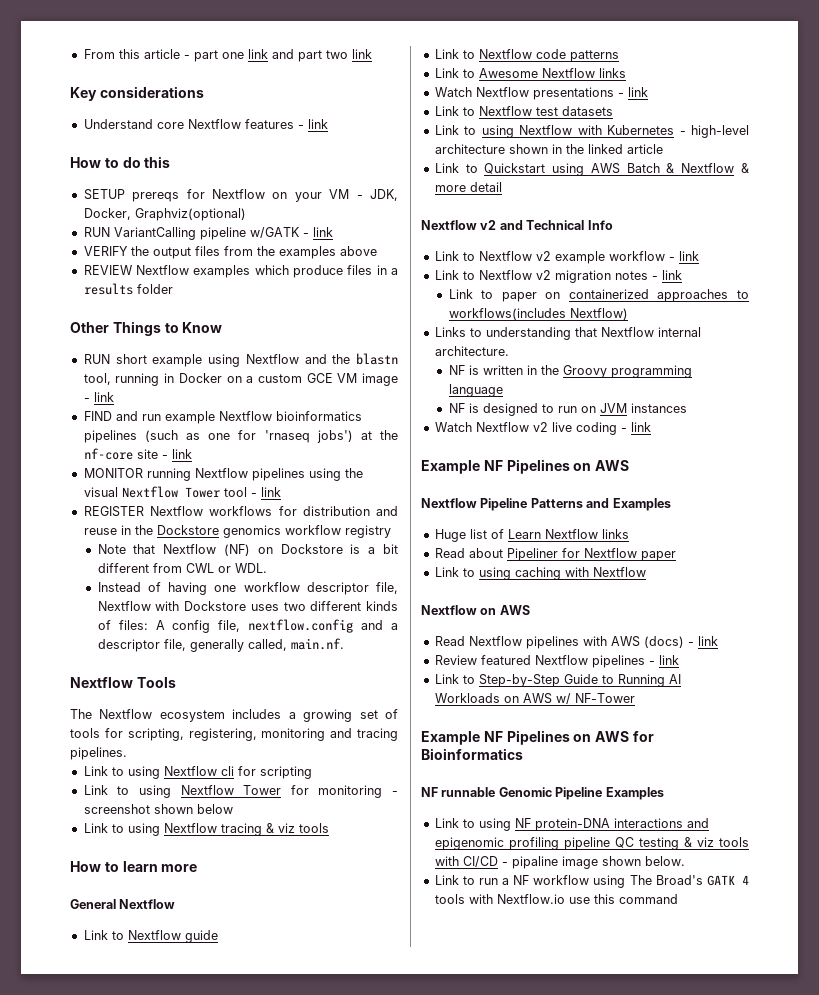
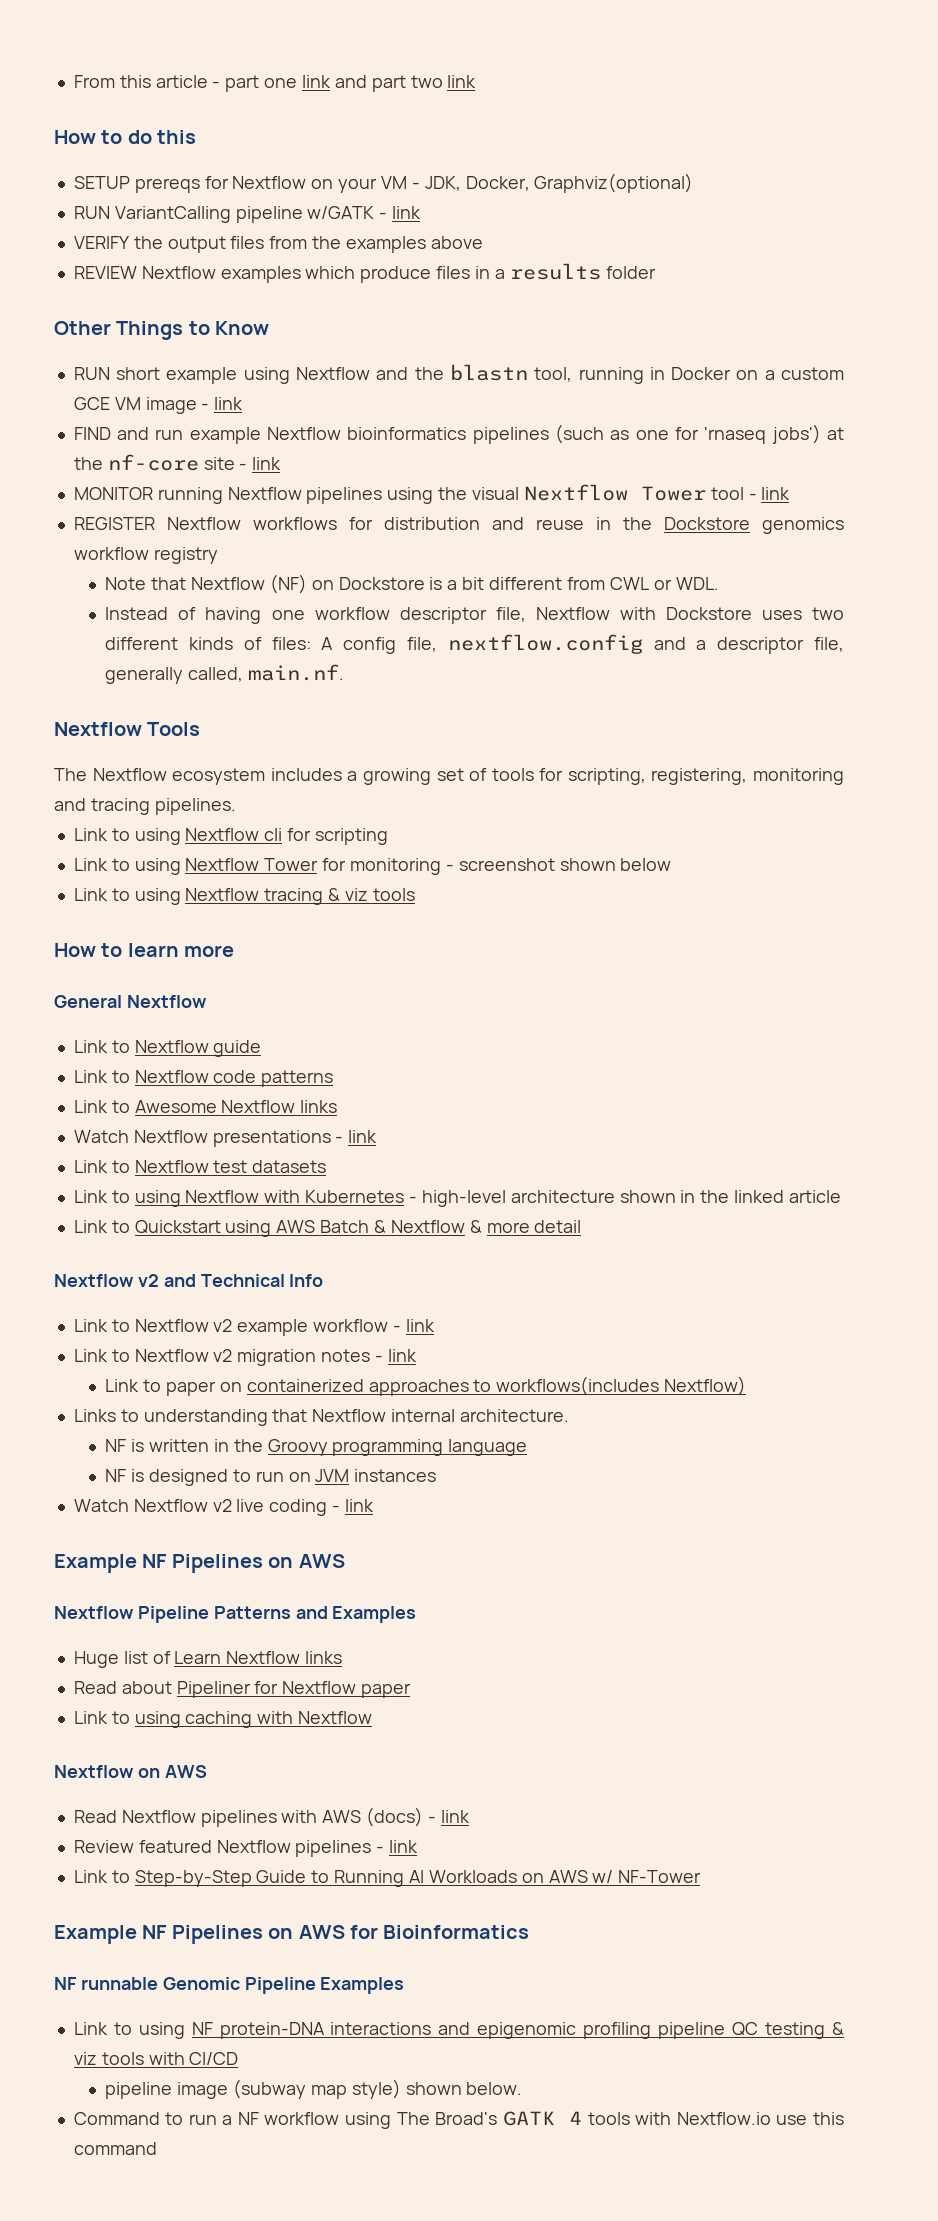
[70,86,204,101] [83,119,328,129] // Key considerations // Understand core Nextflow features - link -> (477, 81) none
[501,856,598,869] - pipaline image -> [105,2079,401,2099] // pipeline image (subway map style)
[434,875,459,885] Link -> [73,2112,160,2125] Command

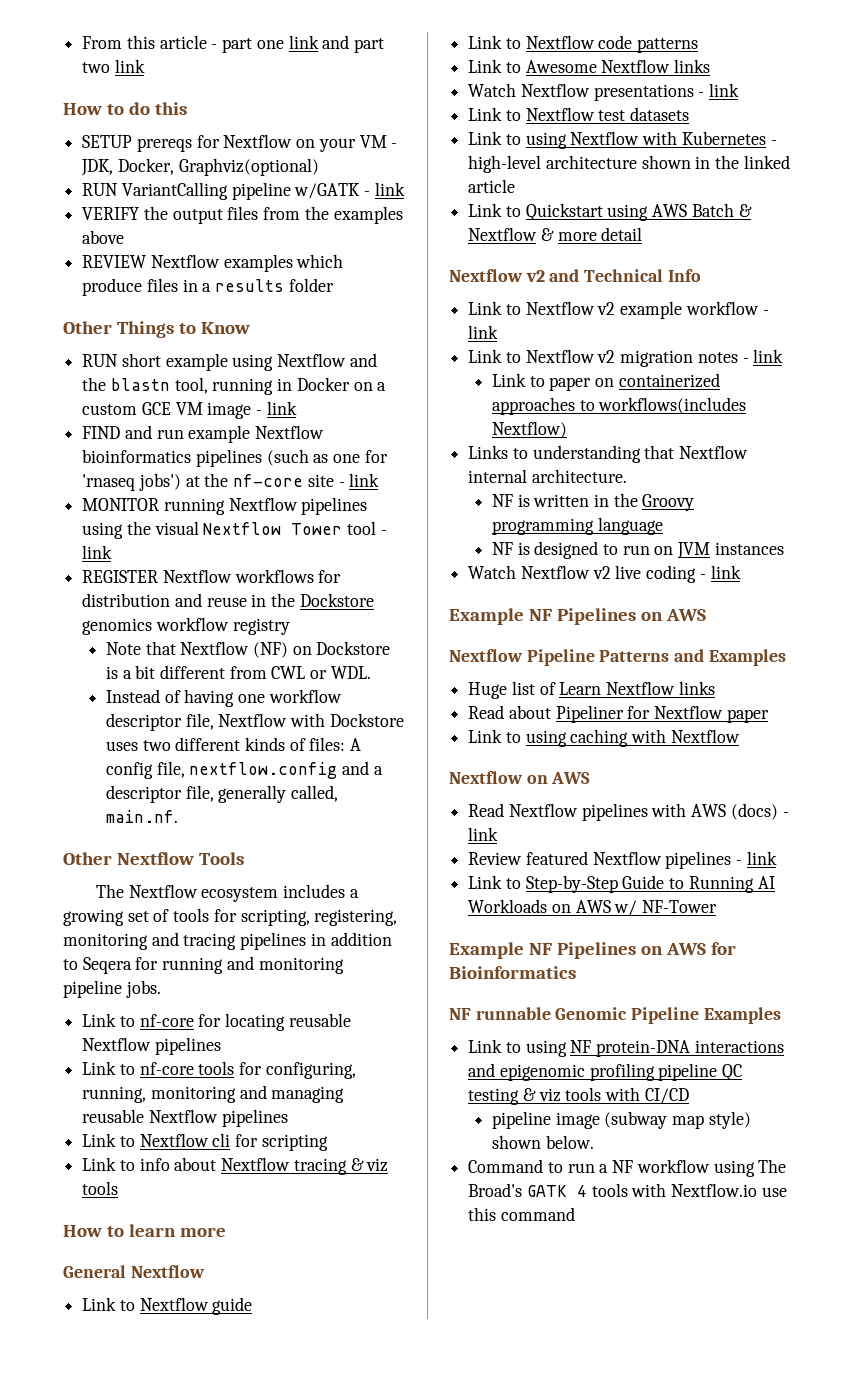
(345, 672) none -> [63,852,112,865] Other
[154,798,236,815] [73,828,181,845] pipelines. // Link to using -> [240,932,392,950] [63,956,344,974] [63,980,161,998] [82,1013,351,1031] [82,1037,221,1055] [82,1061,356,1079] [82,1085,345,1103] [82,1109,288,1127] [82,1133,135,1147] pipelines in addition to Seqera for running and monitoring pipeline jobs. // Link to nf-core for locating reusable Nextflow pipelines // Link to nf-core tools for configuring, running, monitoring and managing reusable Nextflow pipelines // Link to
[134,858,672,875] [73,888,181,905] using Nextflow Tower for monitoring - screenshot shown below // Link to using -> [139,1157,217,1171] info about

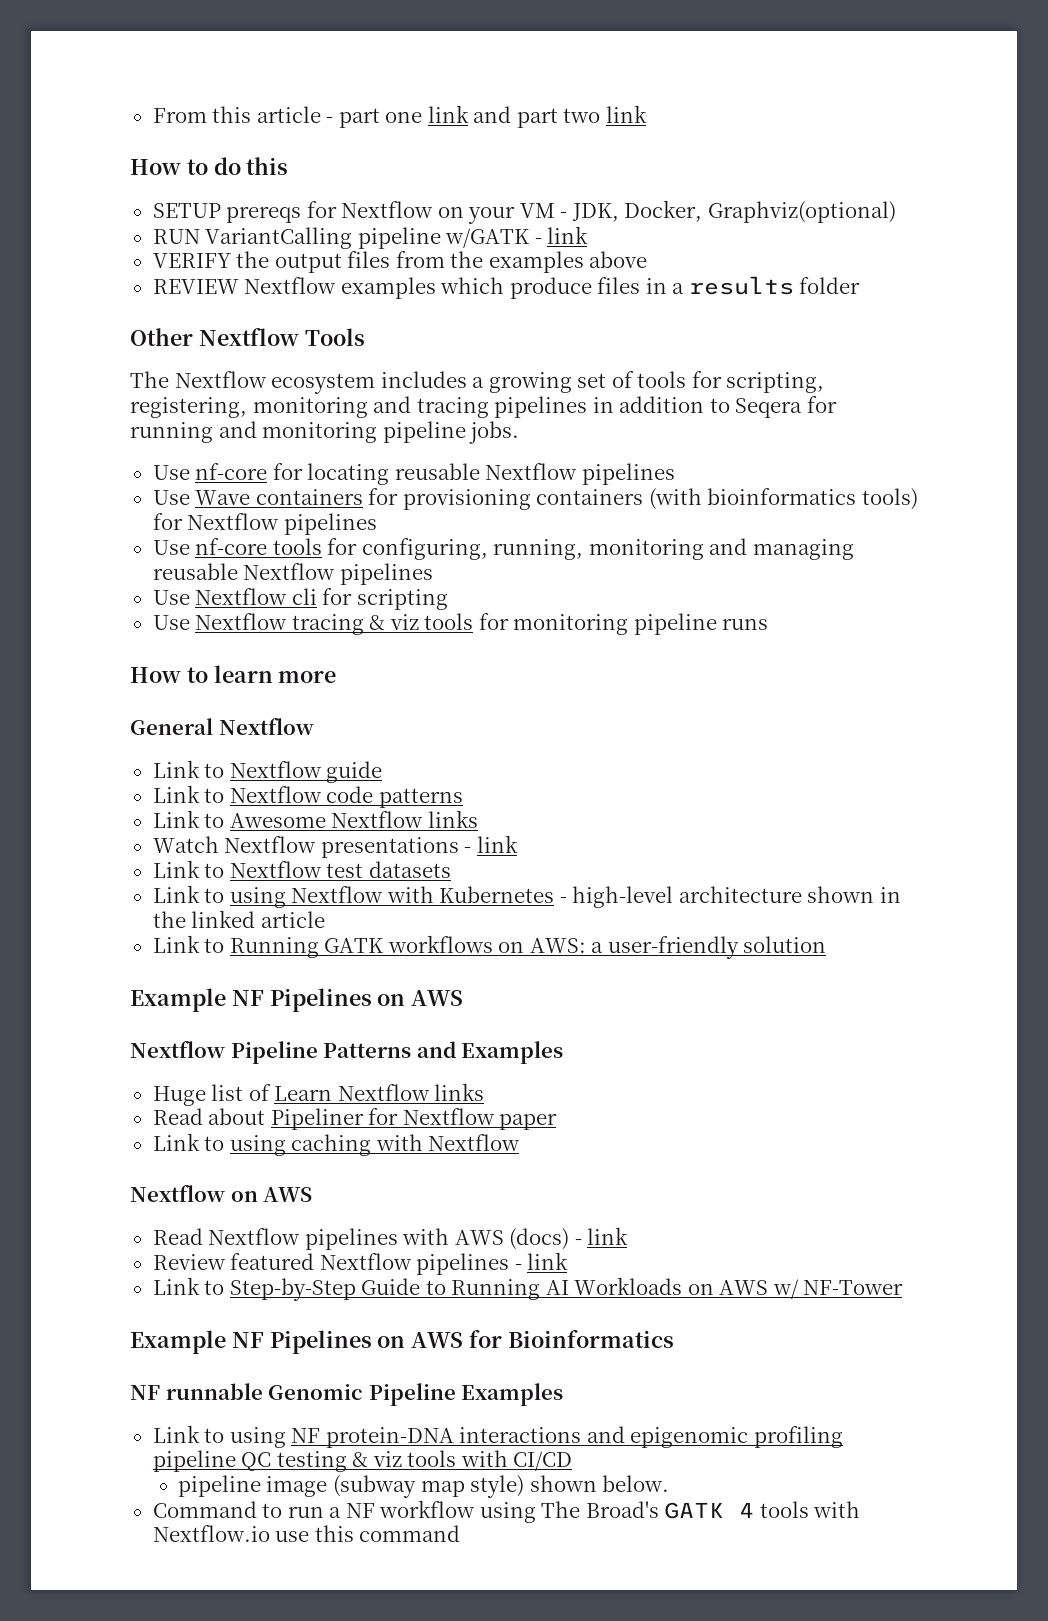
[63,321,250,338] [82,353,377,371] [82,377,387,395] [82,401,297,419] [82,425,325,443] [82,449,388,467] [82,473,380,491] [82,497,368,515] [82,521,387,539] [82,545,113,559] [82,569,342,583] [82,593,374,607] [82,617,290,635] [105,641,391,658] [105,665,371,679] [105,689,342,707] [105,713,404,731] [105,737,362,751] [105,761,383,779] [105,785,338,803] [105,810,178,823] // Other Things to Know // RUN short example using Nextflow and the blastn tool, running in Docker on a custom GCE VM image - link // FIND and run example Nextflow bioinformatics pipelines (such as one for 'rnaseq jobs') at the nf-core site - link // MONITOR running Nextflow pipelines using the visual Nextflow Tower tool - link // REGISTER Nextflow workflows for distribution and reuse in the Dockstore genomics workflow registry // Note that Nextflow (NF) on Dockstore is a bit different from CWL or WDL. // Instead of having one workflow descriptor file, Nextflow with Dockstore uses two different kinds of files: A config file, nextflow.config and a descriptor file, generally called, main.nf. -> (861, 285) none
[82,1013,135,1027] Link to -> [152,465,190,480] Use
[82,1061,135,1075] Link to -> [152,488,918,510] [152,513,377,535] [152,540,190,555] Use Wave containers for provisioning containers (with bioinformatics tools) for Nextflow pipelines // Use
[82,1133,135,1147] Link to -> [152,590,190,605] Use
[82,1157,217,1171] Link to info about -> [152,615,190,630] Use
(119, 1188) none -> [478,613,769,635] for monitoring pipeline runs
[525,203,752,221] [468,227,643,241] [449,269,701,282] [468,301,769,319] [468,325,499,339] [468,349,784,367] [491,373,720,391] [491,397,747,415] [491,421,567,438] [468,445,749,463] [468,469,627,483] [491,493,695,511] [491,517,663,535] [491,541,784,559] [468,565,741,583] Quickstart using AWS Batch & Nextflow & more detail // Nextflow v2 and Technical Info // Link to Nextflow v2 example workflow - link // Link to Nextflow v2 migration notes - link // Link to paper on containerized approaches to workflows(includes Nextflow) // Links to understanding that Nextflow internal architecture. // NF is written in the Groovy programming language // NF is designed to run on JVM instances // Watch Nextflow v2 live coding - link -> [229,935,827,959] Running GATK workflows on AWS: a user-friendly solution

